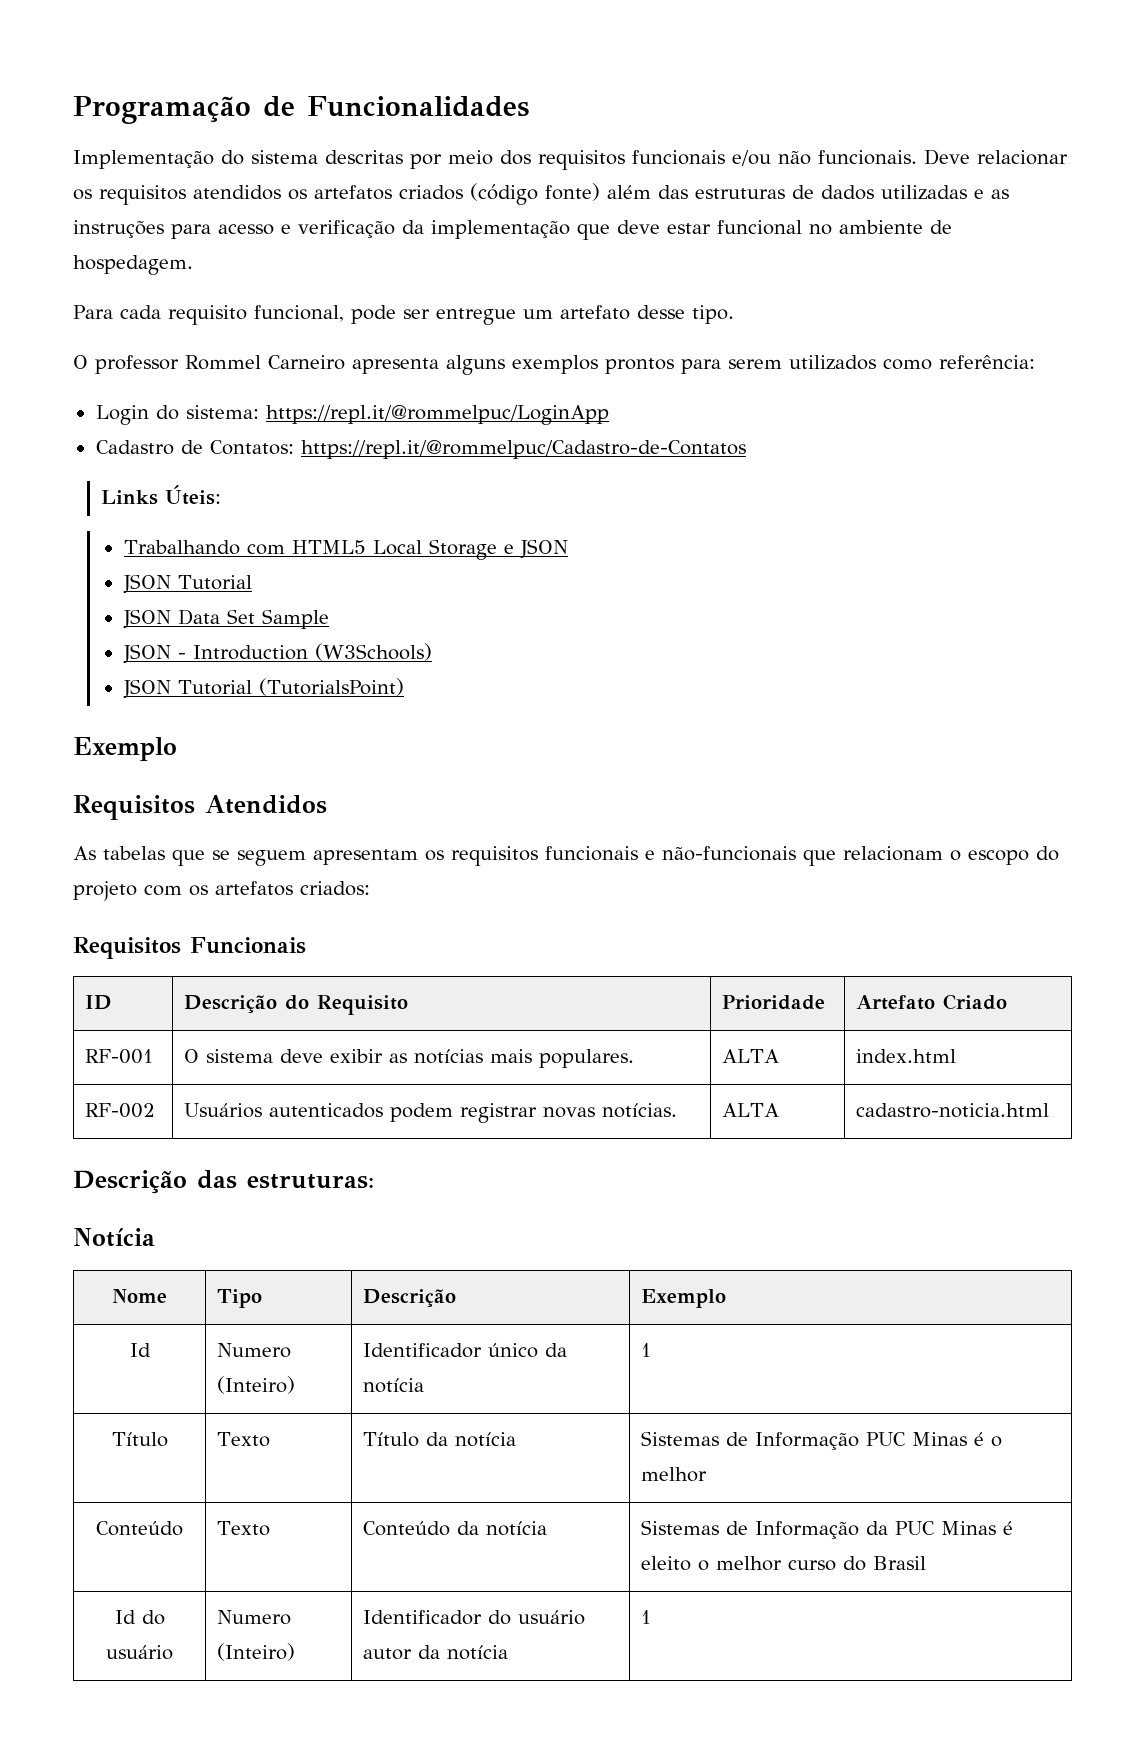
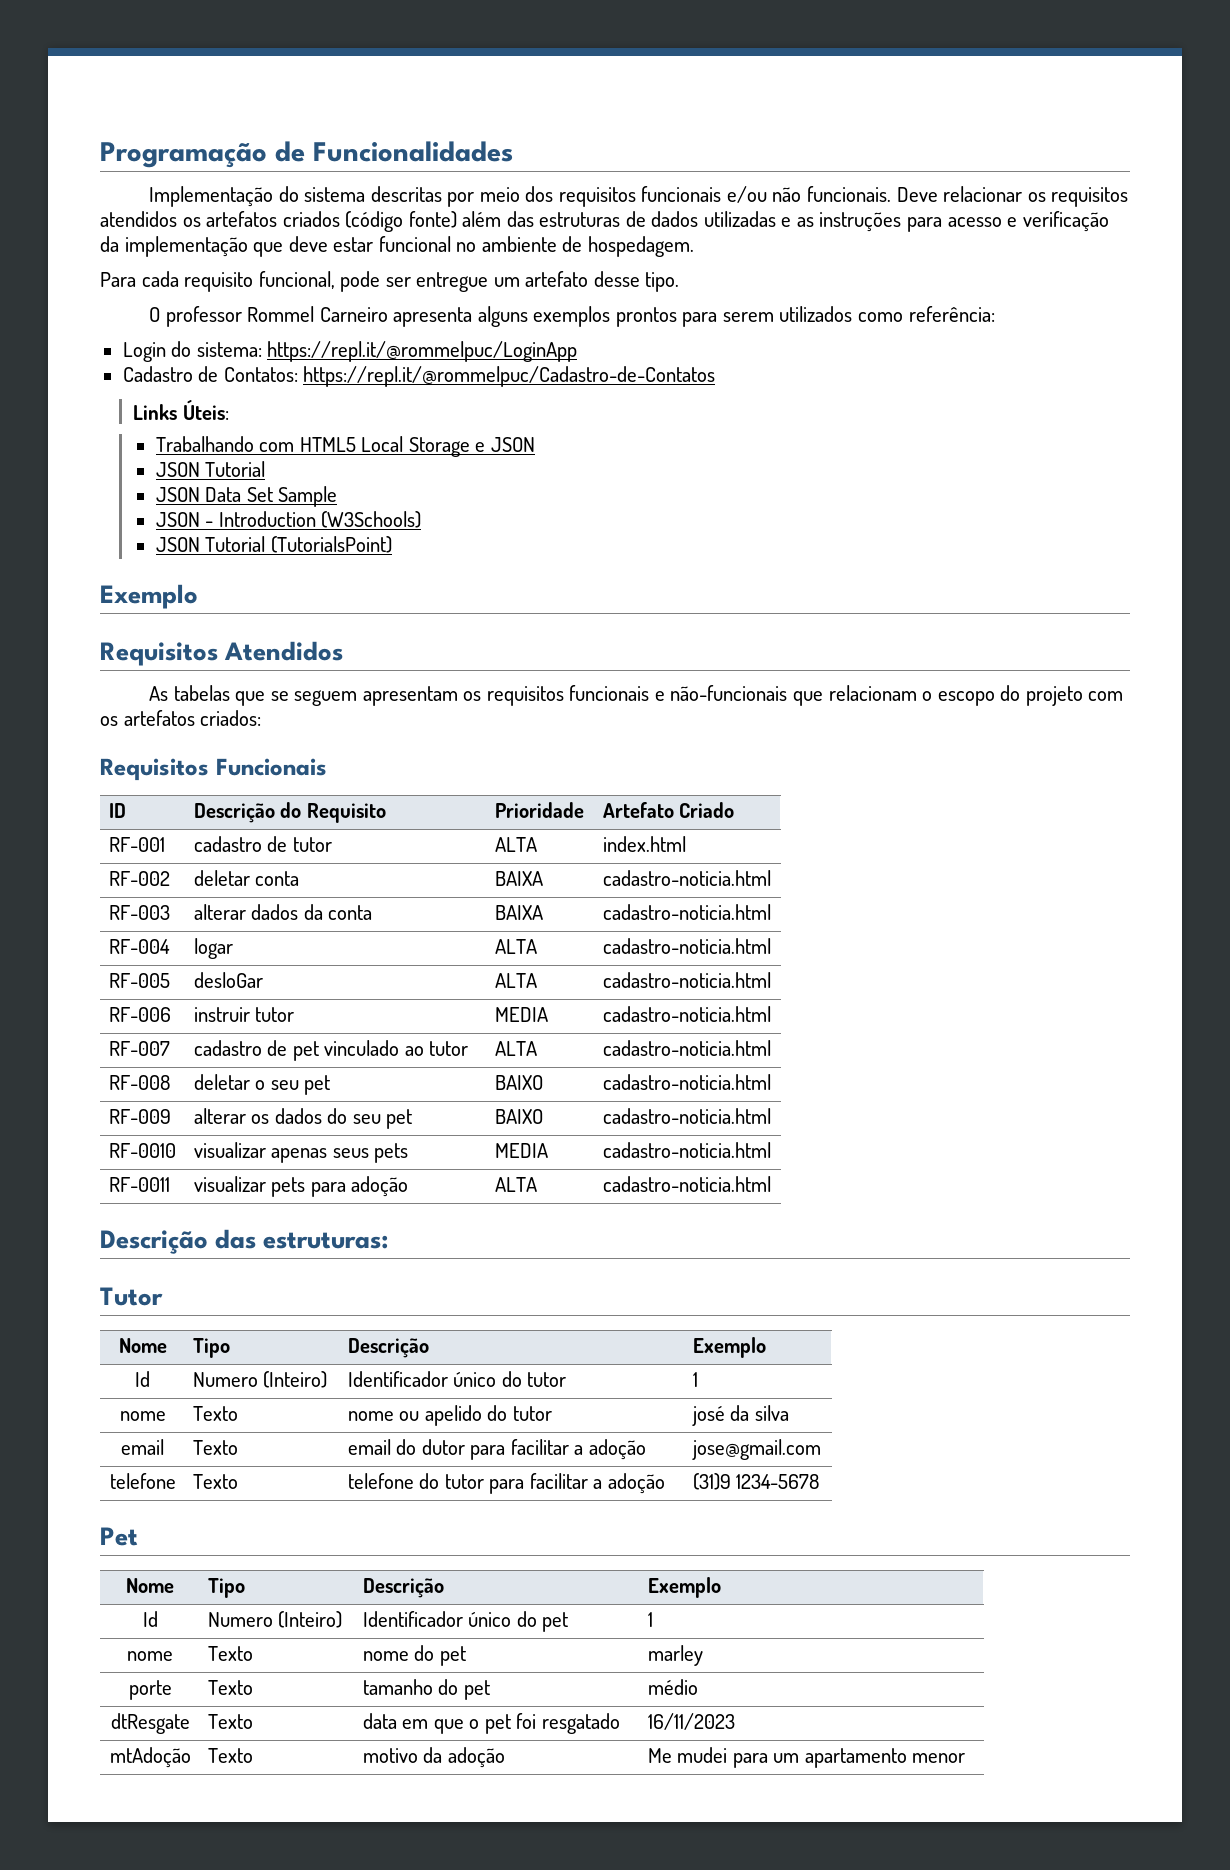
[184,1049,635,1068] [722,1049,780,1063] [856,1049,957,1063] [85,1103,156,1118] [184,1103,678,1123] O sistema deve exibir as notícias mais populares. | ALTA | index.html // RF-002 | Usuários autenticados podem registrar novas notícias. -> [193,836,332,852] [494,837,537,852] [602,836,686,852] [108,871,170,886] [193,870,300,886] [494,871,543,886] [602,870,771,886] [108,905,170,920] [193,904,373,920] [494,905,543,920] [602,904,771,920] [108,939,170,954] [193,938,233,959] [494,939,537,954] [602,938,771,954] [108,973,170,988] [193,972,263,988] [494,973,537,988] [602,972,771,988] [108,1007,171,1022] [193,1007,295,1022] [494,1007,548,1022] [602,1006,771,1022] [108,1041,170,1056] [193,1040,469,1061] [494,1041,537,1056] [602,1040,771,1056] [108,1075,170,1090] [193,1074,331,1095] [494,1075,543,1090] [602,1074,771,1090] [108,1109,171,1124] [193,1108,413,1129] [494,1109,543,1124] [602,1108,771,1124] [108,1143,176,1158] [193,1142,409,1163] [494,1143,548,1158] [602,1142,771,1158] [108,1177,170,1192] [193,1176,409,1197] cadastro de tutor | ALTA | index.html // RF-002 | deletar conta | BAIXA | cadastro-noticia.html // RF-003 | alterar dados da conta | BAIXA | cadastro-noticia.html // RF-004 | logar | ALTA | cadastro-noticia.html // RF-005 | desloGar | ALTA | cadastro-noticia.html // RF-006 | instruir tutor | MEDIA | cadastro-noticia.html // RF-007 | cadastro de pet vinculado ao tutor | ALTA | cadastro-noticia.html // RF-008 | deletar o seu pet | BAIXO | cadastro-noticia.html // RF-009 | alterar os dados do seu pet | BAIXO | cadastro-noticia.html // RF-0010 | visualizar apenas seus pets | MEDIA | cadastro-noticia.html // RF-0011 | visualizar pets para adoção
[73,1228,155,1247] [112,1289,167,1303] [217,1289,263,1308] [363,1289,457,1307] [641,1289,727,1308] [129,1343,151,1357] [217,1343,292,1358] [217,1376,296,1394] [363,1343,568,1358] [363,1378,425,1393] [641,1343,652,1357] [111,1432,168,1447] [217,1432,271,1447] [363,1432,517,1447] [641,1431,1003,1450] [641,1467,708,1482] [96,1521,183,1536] [217,1521,271,1536] [363,1521,548,1536] [641,1520,1014,1539] [641,1556,927,1571] [114,1610,165,1625] [106,1645,173,1660] [217,1610,292,1625] [217,1643,296,1661] [363,1610,586,1625] [363,1645,509,1660] [641,1610,652,1624] Notícia // Nome | Tipo | Descrição | Exemplo // Id | Numero (Inteiro) | Identificador único da notícia | 1 // Título | Texto | Título da notícia | Sistemas de Informação PUC Minas é o melhor // Conteúdo | Texto | Conteúdo da notícia | Sistemas de Informação da PUC Minas é eleito o melhor curso do Brasil // Id do usuário | Numero (Inteiro) | Identificador do usuário autor da notícia | 1 -> [100,1287,163,1306] [118,1338,167,1353] [192,1338,230,1358] [347,1338,429,1358] [692,1337,766,1358] [135,1371,150,1387] [192,1371,328,1388] [347,1371,567,1387] [692,1372,698,1387] [119,1411,166,1421] [192,1406,238,1421] [347,1405,552,1426] [691,1405,789,1426] [121,1439,164,1455] [192,1440,238,1455] [347,1439,646,1460] [691,1439,821,1460] [109,1473,176,1489] [192,1474,238,1489] [347,1473,665,1494] [692,1473,820,1490] [100,1527,138,1546] [126,1578,174,1593] [207,1578,245,1598] [362,1578,444,1598] [647,1577,721,1598] [142,1611,158,1627] [207,1611,343,1628] [362,1611,569,1632] [647,1612,653,1627] [127,1651,173,1661] [207,1646,253,1661] [362,1645,466,1666] [647,1645,703,1666] [128,1680,172,1700] [207,1680,253,1695] [362,1679,490,1700] [647,1679,698,1695] [110,1713,190,1734] [207,1714,253,1729] [362,1713,620,1734] [647,1713,735,1730] [109,1747,191,1768] [207,1748,253,1763] [362,1747,505,1768] [647,1747,966,1768] Tutor // Nome | Tipo | Descrição | Exemplo // Id | Numero (Inteiro) | Identificador único do tutor | 1 // nome | Texto | nome ou apelido do tutor | josé da silva // email | Texto | email do dutor para facilitar a adoção | jose@gmail.com // telefone | Texto | telefone do tutor para facilitar a adoção | (31)9 1234-5678 // Pet // Nome | Tipo | Descrição | Exemplo // Id | Numero (Inteiro) | Identificador único do pet | 1 // nome | Texto | nome do pet | marley // porte | Texto | tamanho do pet | médio // dtResgate | Texto | data em que o pet foi resgatado | 16/11/2023 // mtAdoção | Texto | motivo da adoção | Me mudei para um apartamento menor

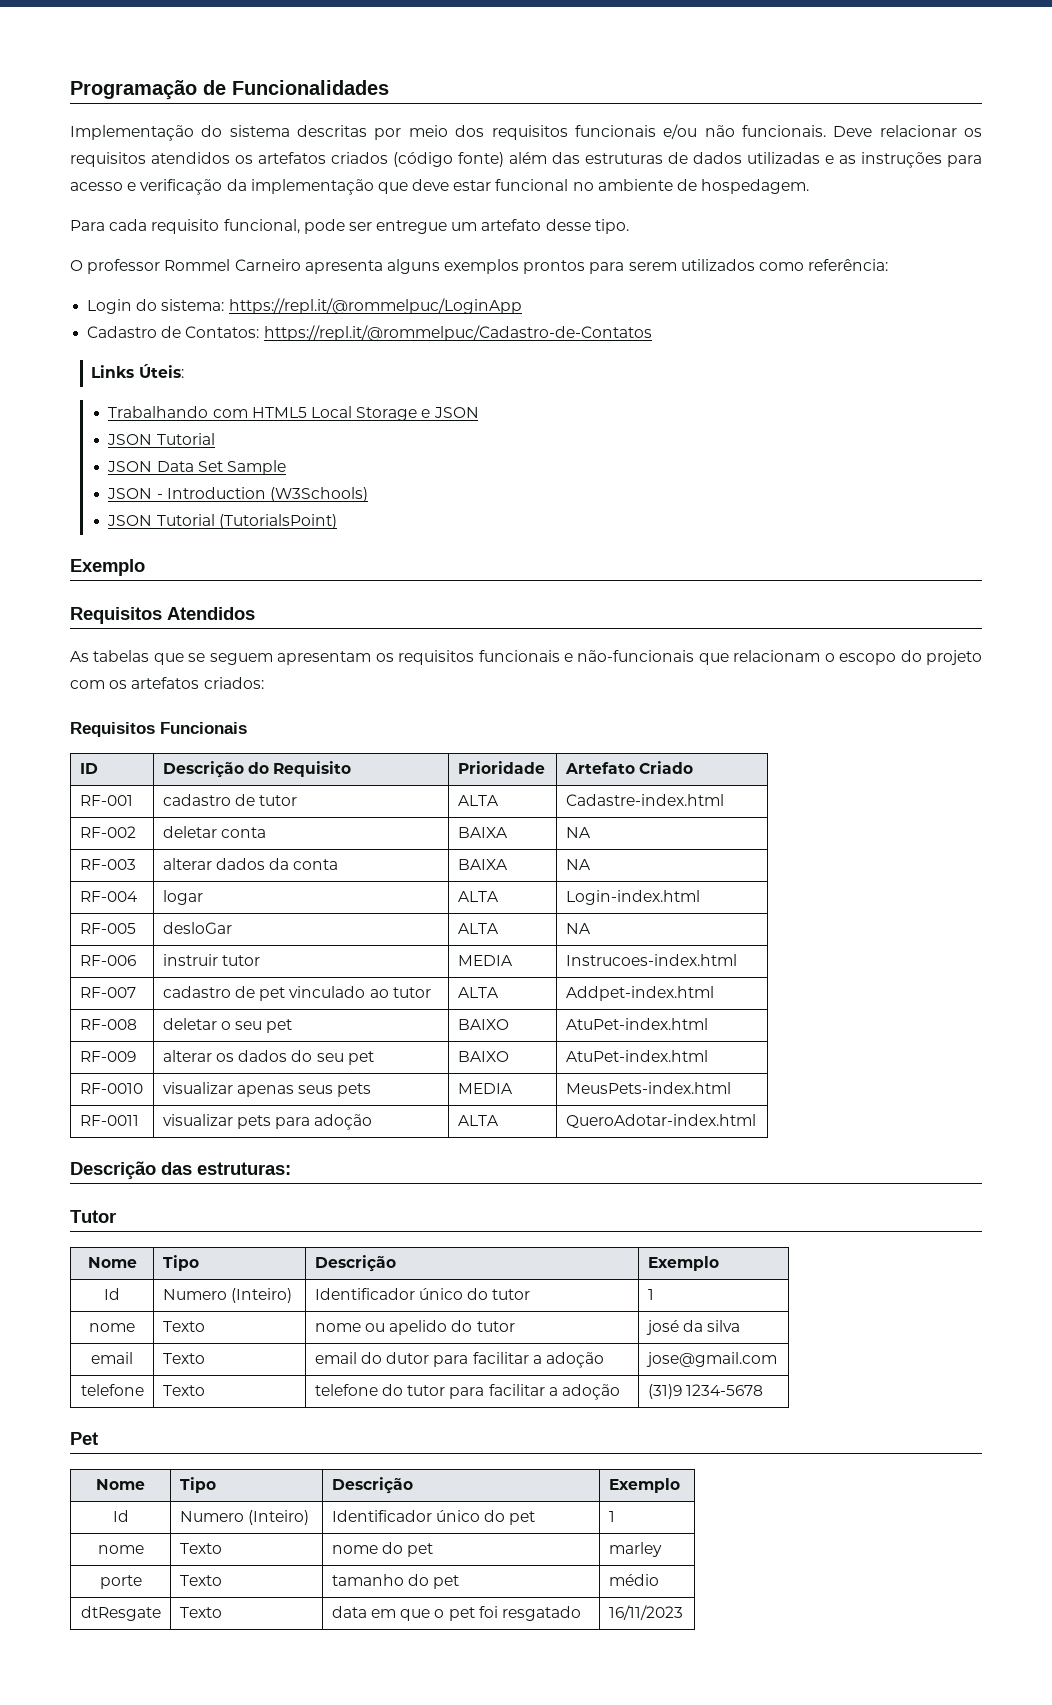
[602,836,686,852] index.html -> [565,794,724,806] Cadastre-index.html
[602,870,771,886] cadastro-noticia.html -> [565,827,591,838] NA
[602,904,771,920] cadastro-noticia.html -> [565,859,591,870] NA
[602,938,771,954] cadastro-noticia.html -> [565,890,700,905] Login-index.html
[602,972,771,988] cadastro-noticia.html -> [565,923,591,934] NA
[602,1006,771,1022] cadastro-noticia.html -> [565,954,737,966] Instrucoes-index.html
[602,1040,771,1056] cadastro-noticia.html -> [565,986,714,1001] Addpet-index.html
[602,1074,771,1090] cadastro-noticia.html -> [565,1018,708,1030] AtuPet-index.html
[602,1108,771,1124] cadastro-noticia.html -> [565,1050,708,1062] AtuPet-index.html
[602,1142,771,1158] cadastro-noticia.html -> [565,1082,731,1094] MeusPets-index.html
[602,1176,771,1192] cadastro-noticia.html -> [565,1114,756,1128] QueroAdotar-index.html
[109,1747,191,1768] [207,1748,253,1763] [362,1747,505,1768] [647,1747,966,1768] // mtAdoção | Texto | motivo da adoção | Me mudei para um apartamento menor -> (683, 1612) none

